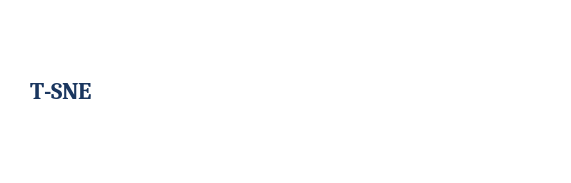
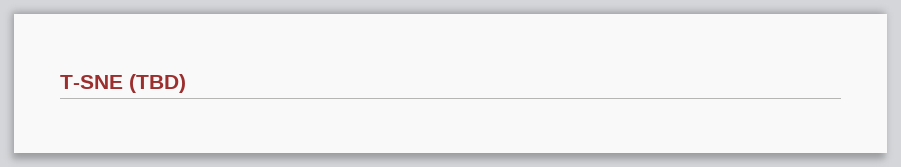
(91, 91) none -> [129,74,186,93] (TBD)

